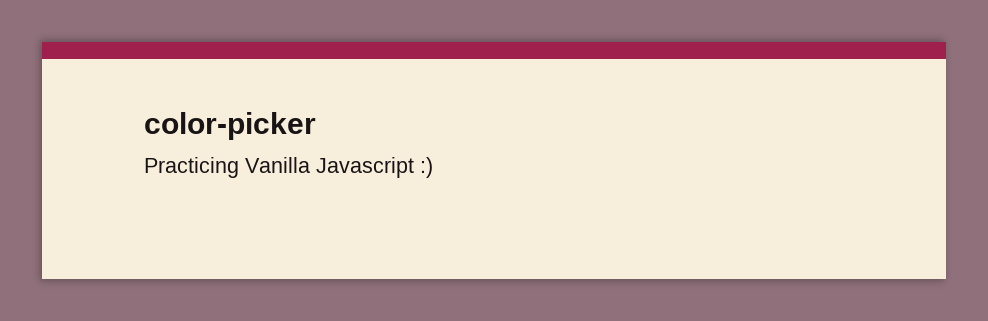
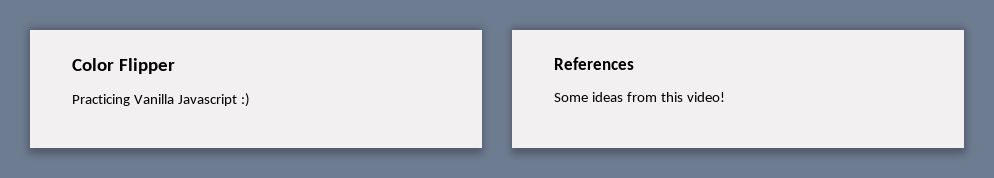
[144,112,316,140] color-picker -> [72,58,175,74] Color Flipper
(433, 167) none -> [554,57,634,70] [554,92,725,102] // References // Some ideas from this video!

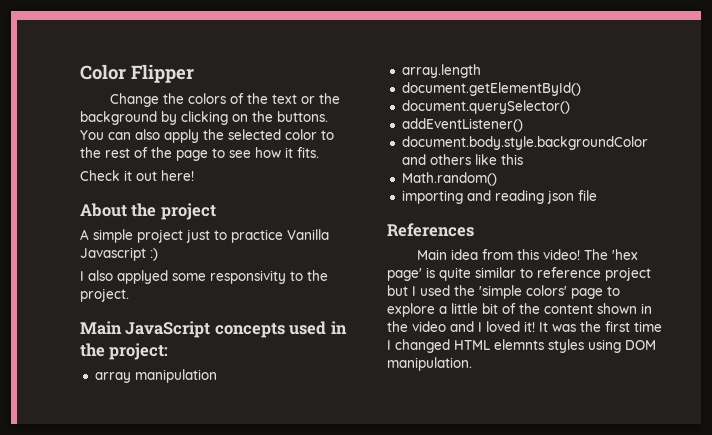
[72,93,250,107] Practicing Vanilla Javascript :) -> [109,93,340,107] [80,111,328,125] [80,129,334,143] [80,147,319,161] [80,170,194,181] [80,203,216,220] [80,229,329,243] [80,247,158,261] [80,270,328,284] [80,288,129,302] [80,321,347,338] [80,343,169,360] [94,369,217,383] [401,64,481,78] [401,82,581,96] [401,100,570,114] [401,118,523,132] [401,136,648,150] [401,154,523,165] [401,172,497,186] [401,190,597,204] Change the colors of the text or the background by clicking on the buttons. You can also apply the selected color to the rest of the page to see how it fits. // Check it out here! // About the project // A simple project just to practice Vanilla Javascript :) // I also applyed some responsivity to the project. // Main JavaScript concepts used in the project: // array manipulation // array.length // document.getElementById() // document.querySelector() // addEventListener() // document.body.style.backgroundColor and others like this // Math.random() // importing and reading json file
[554,92,623,102] Some ideas -> [416,249,478,260] Main idea
(725, 97) none -> [583,249,638,260] [387,267,651,281] [387,285,620,299] [387,303,652,317] [387,321,662,332] [387,339,656,353] [387,357,472,371] The 'hex page' is quite similar to reference project but I used the 'simple colors' page to explore a little bit of the content shown in the video and I loved it! It was the first time I changed HTML elemnts styles using DOM manipulation.

